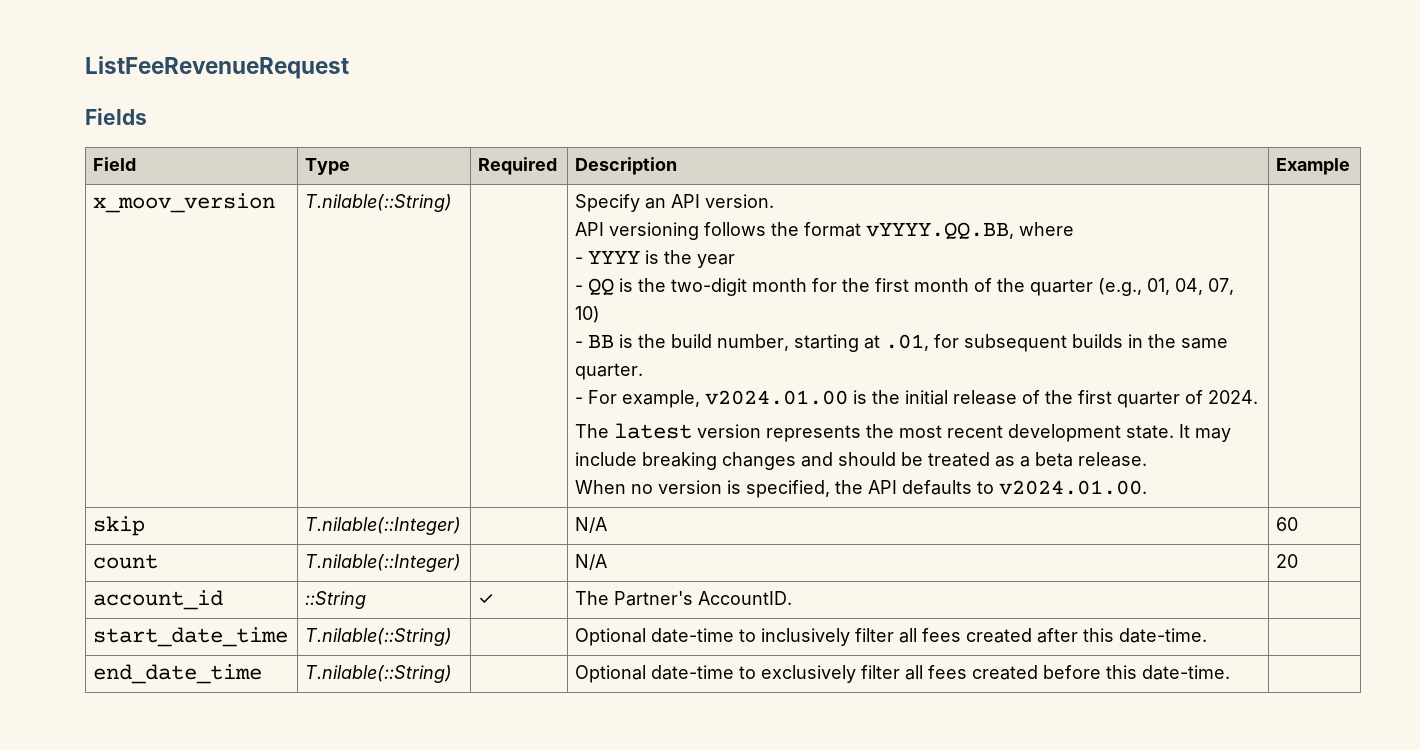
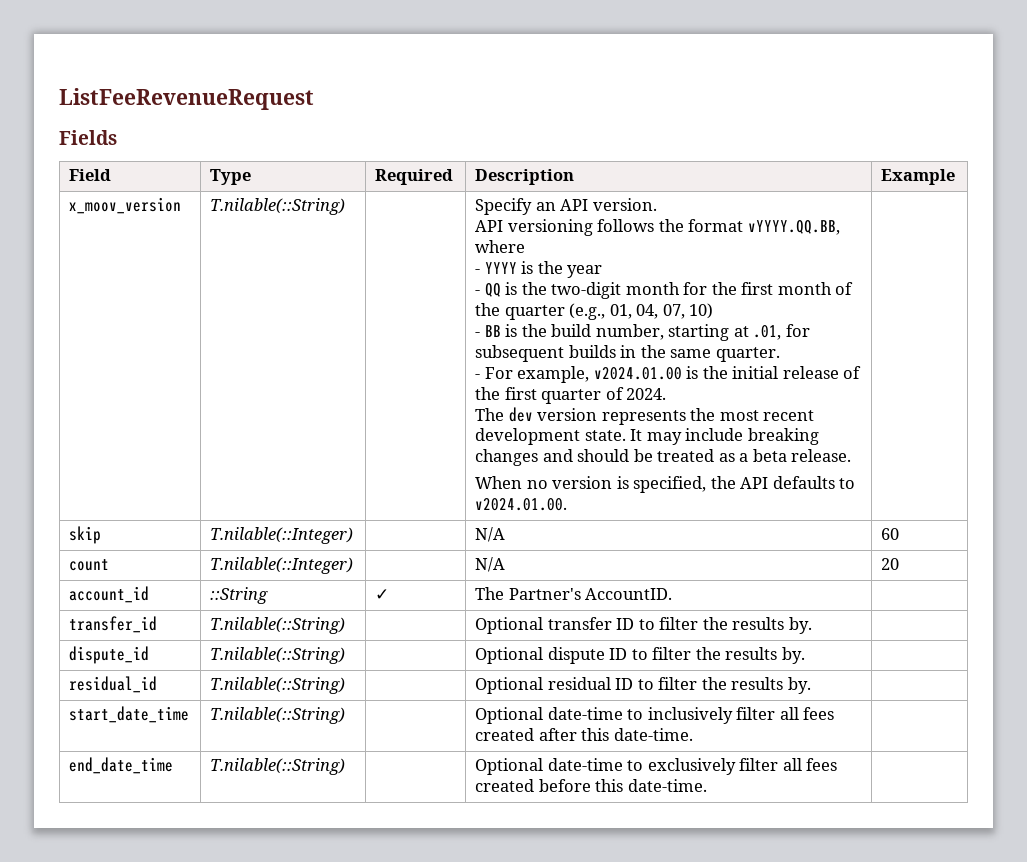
[614,423,693,439] latest -> [508,407,533,422] dev
(793, 598) none -> [69,616,158,633] [210,617,346,634] [475,617,812,634] [69,646,150,664] [210,647,346,664] [475,647,805,664] [69,676,158,693] [210,677,346,694] [475,677,811,694] // transfer_id | T.nilable(::String) | | Optional transfer ID to filter the results by. | // dispute_id | T.nilable(::String) | | Optional dispute ID to filter the results by. | // residual_id | T.nilable(::String) | | Optional residual ID to filter the results by. |

